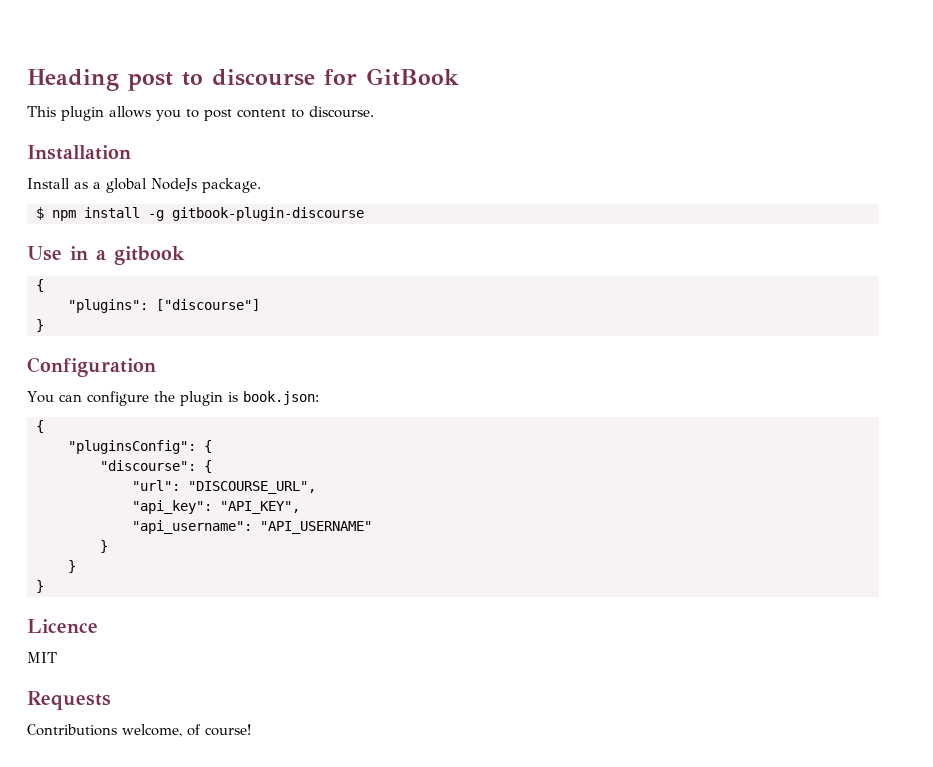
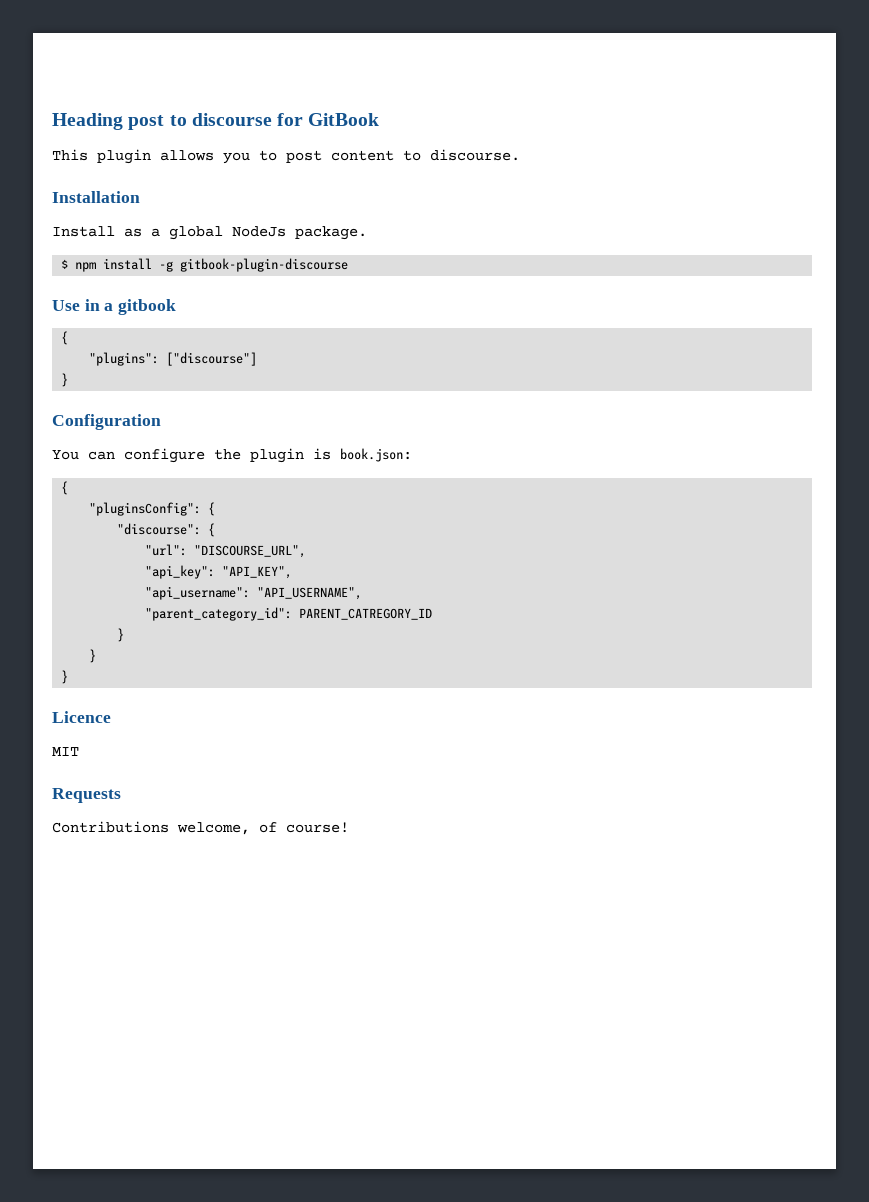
[260,521,372,534] "API_USERNAME" -> [257,587,363,600] [145,607,433,621] "API_USERNAME", // "parent_category_id": PARENT_CATREGORY_ID

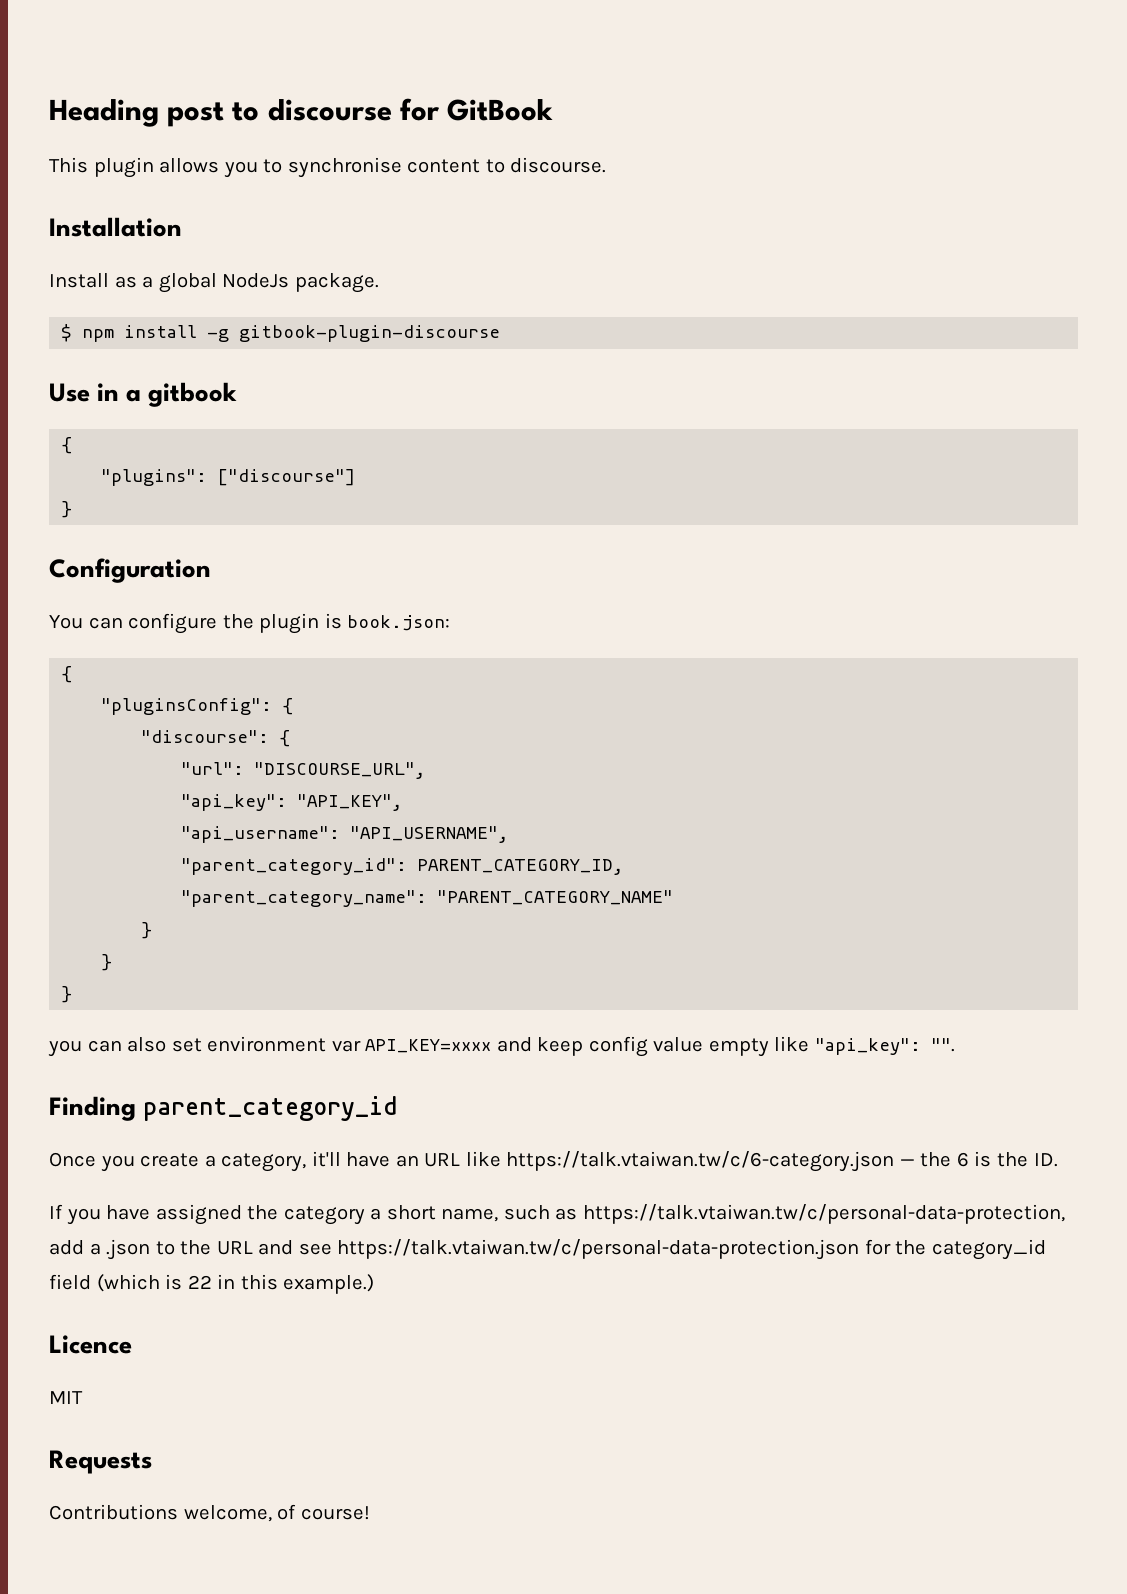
[286,150,322,163] post -> [287,157,402,178] synchronise
[299,608,433,620] PARENT_CATREGORY_ID -> [417,859,624,875] [181,890,674,907] PARENT_CATEGORY_ID, // "parent_category_name": "PARENT_CATEGORY_NAME"
(69, 677) none -> [48,1036,955,1057] [49,1096,398,1121] [49,1151,1058,1172] [49,1204,1065,1225] [49,1239,1046,1260] [49,1274,375,1294] // you can also set environment var API_KEY=xxxx and keep config value empty like "api_key": "". // Finding parent_category_id // Once you create a category, it'll have an URL like https://talk.vtaiwan.tw/c/6-category.json — the 6 is the ID. // If you have assigned the category a short name, such as https://talk.vtaiwan.tw/c/personal-data-protection, add a .json to the URL and see https://talk.vtaiwan.tw/c/personal-data-protection.json for the category_id field (which is 22 in this example.)

